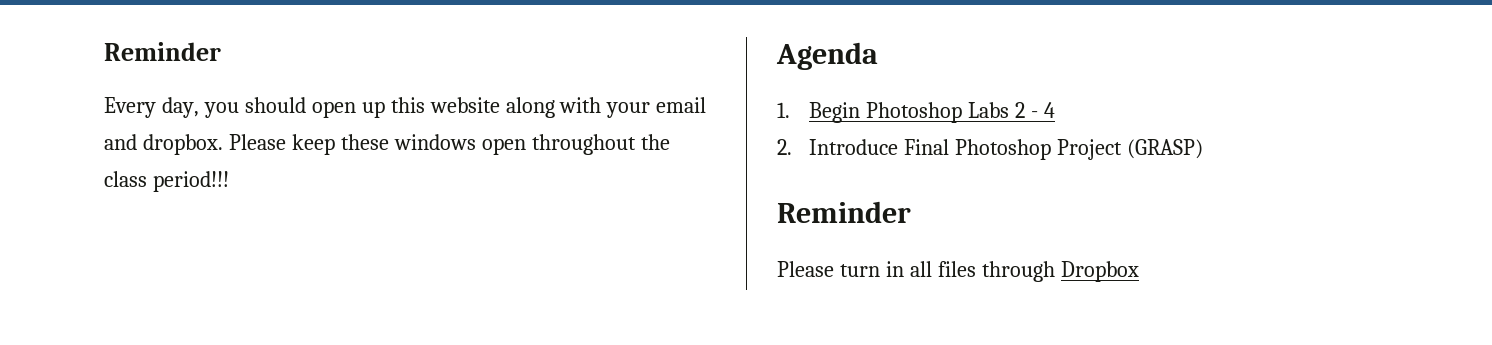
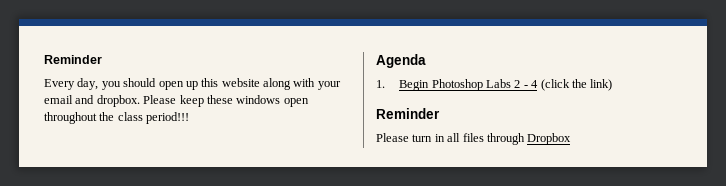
[777,139,1204,160] // 2. Introduce Final Photoshop Project (GRASP) -> [540,79,613,91] (click the link)

